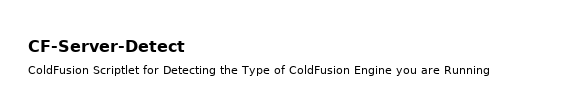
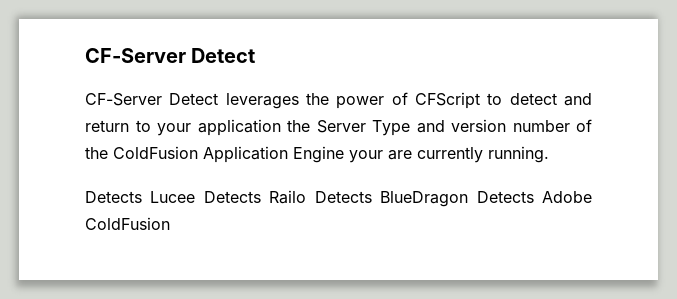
[28,40,185,52] [28,65,490,76] CF-Server-Detect // ColdFusion Scriptlet for Detecting the Type of ColdFusion Engine you are Running -> [85,48,256,63] [85,92,592,109] [85,119,592,136] [85,146,549,163] [85,190,592,207] [85,217,170,230] CF-Server Detect // CF-Server Detect leverages the power of CFScript to detect and return to your application the Server Type and version number of the ColdFusion Application Engine your are currently running. // Detects Lucee Detects Railo Detects BlueDragon Detects Adobe ColdFusion

